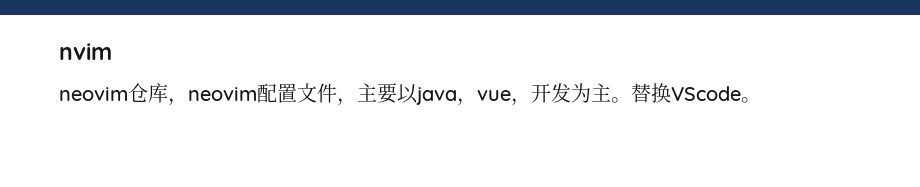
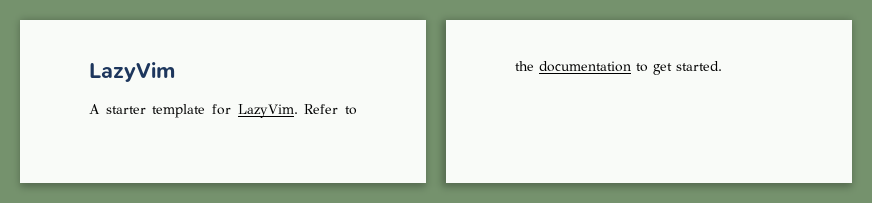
[59,43,112,60] [59,83,761,106] nvim // neovim仓库，neovim配置文件，主要以java，vue，开发为主。替换VScode。 -> [89,62,175,82] [89,104,357,118] [515,61,722,75] LazyVim // A starter template for LazyVim. Refer to the documentation to get started.

